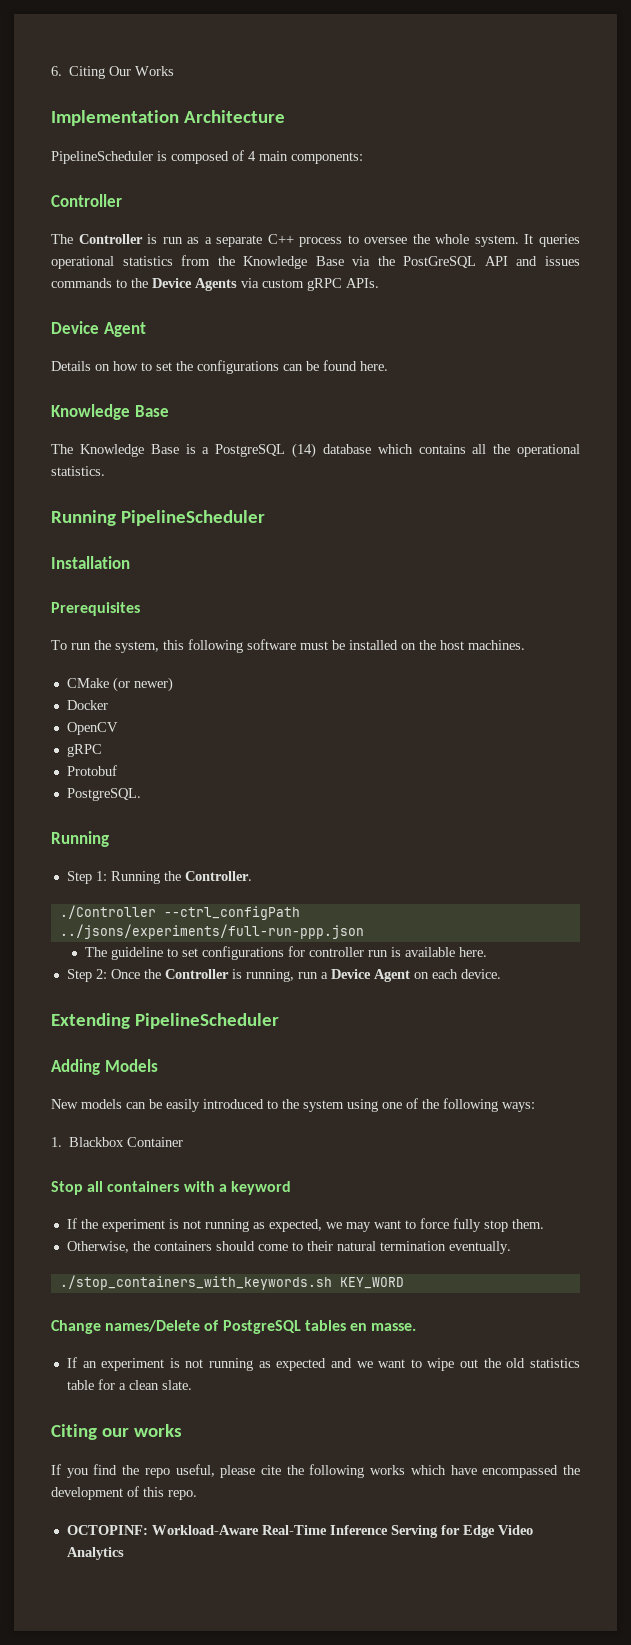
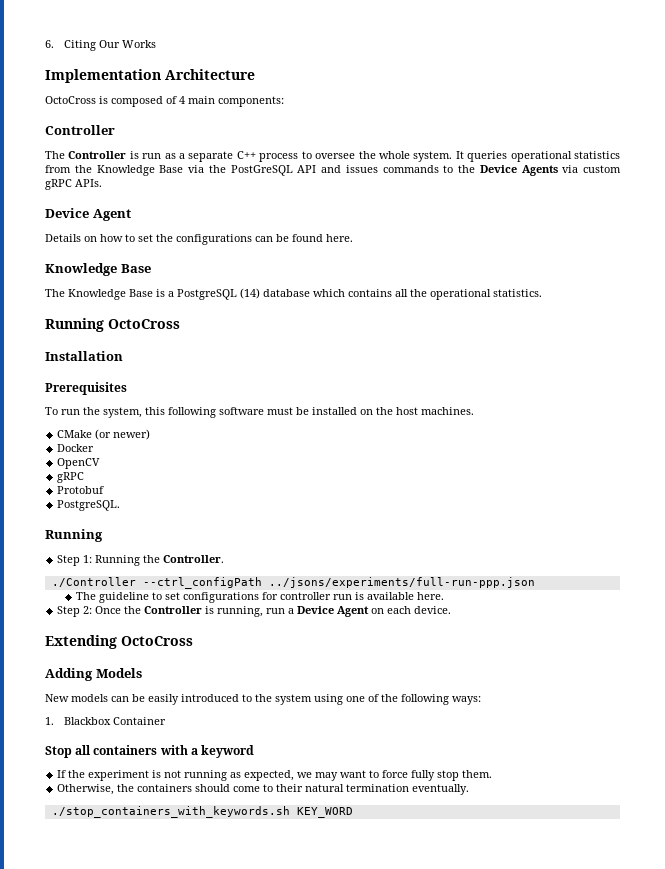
[51,151,153,164] PipelineScheduler -> [45,96,96,104] OctoCross
[120,510,265,526] PipelineScheduler -> [108,319,180,329] OctoCross
[134,1013,279,1029] PipelineScheduler -> [121,636,193,646] OctoCross
[51,1320,417,1334] [66,1357,581,1371] [66,1379,192,1390] [51,1424,182,1440] [51,1464,580,1478] [51,1486,197,1500] [66,1525,533,1538] [66,1547,124,1560] // Change names/Delete of PostgreSQL tables en masse. // If an experiment is not running as expected and we want to wipe out the old statistics table for a clean slate. // Citing our works // If you find the repo useful, please cite the following works which have encompassed the development of this repo. // OCTOPINF: Workload-Aware Real-Time Inference Serving for Edge Video Analytics -> (353, 812) none

